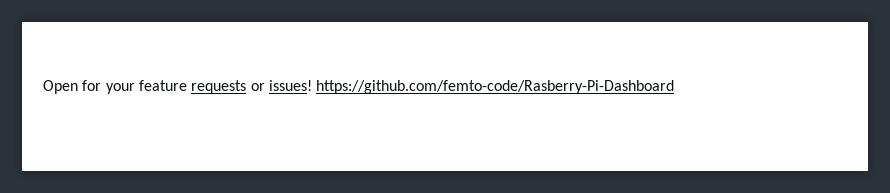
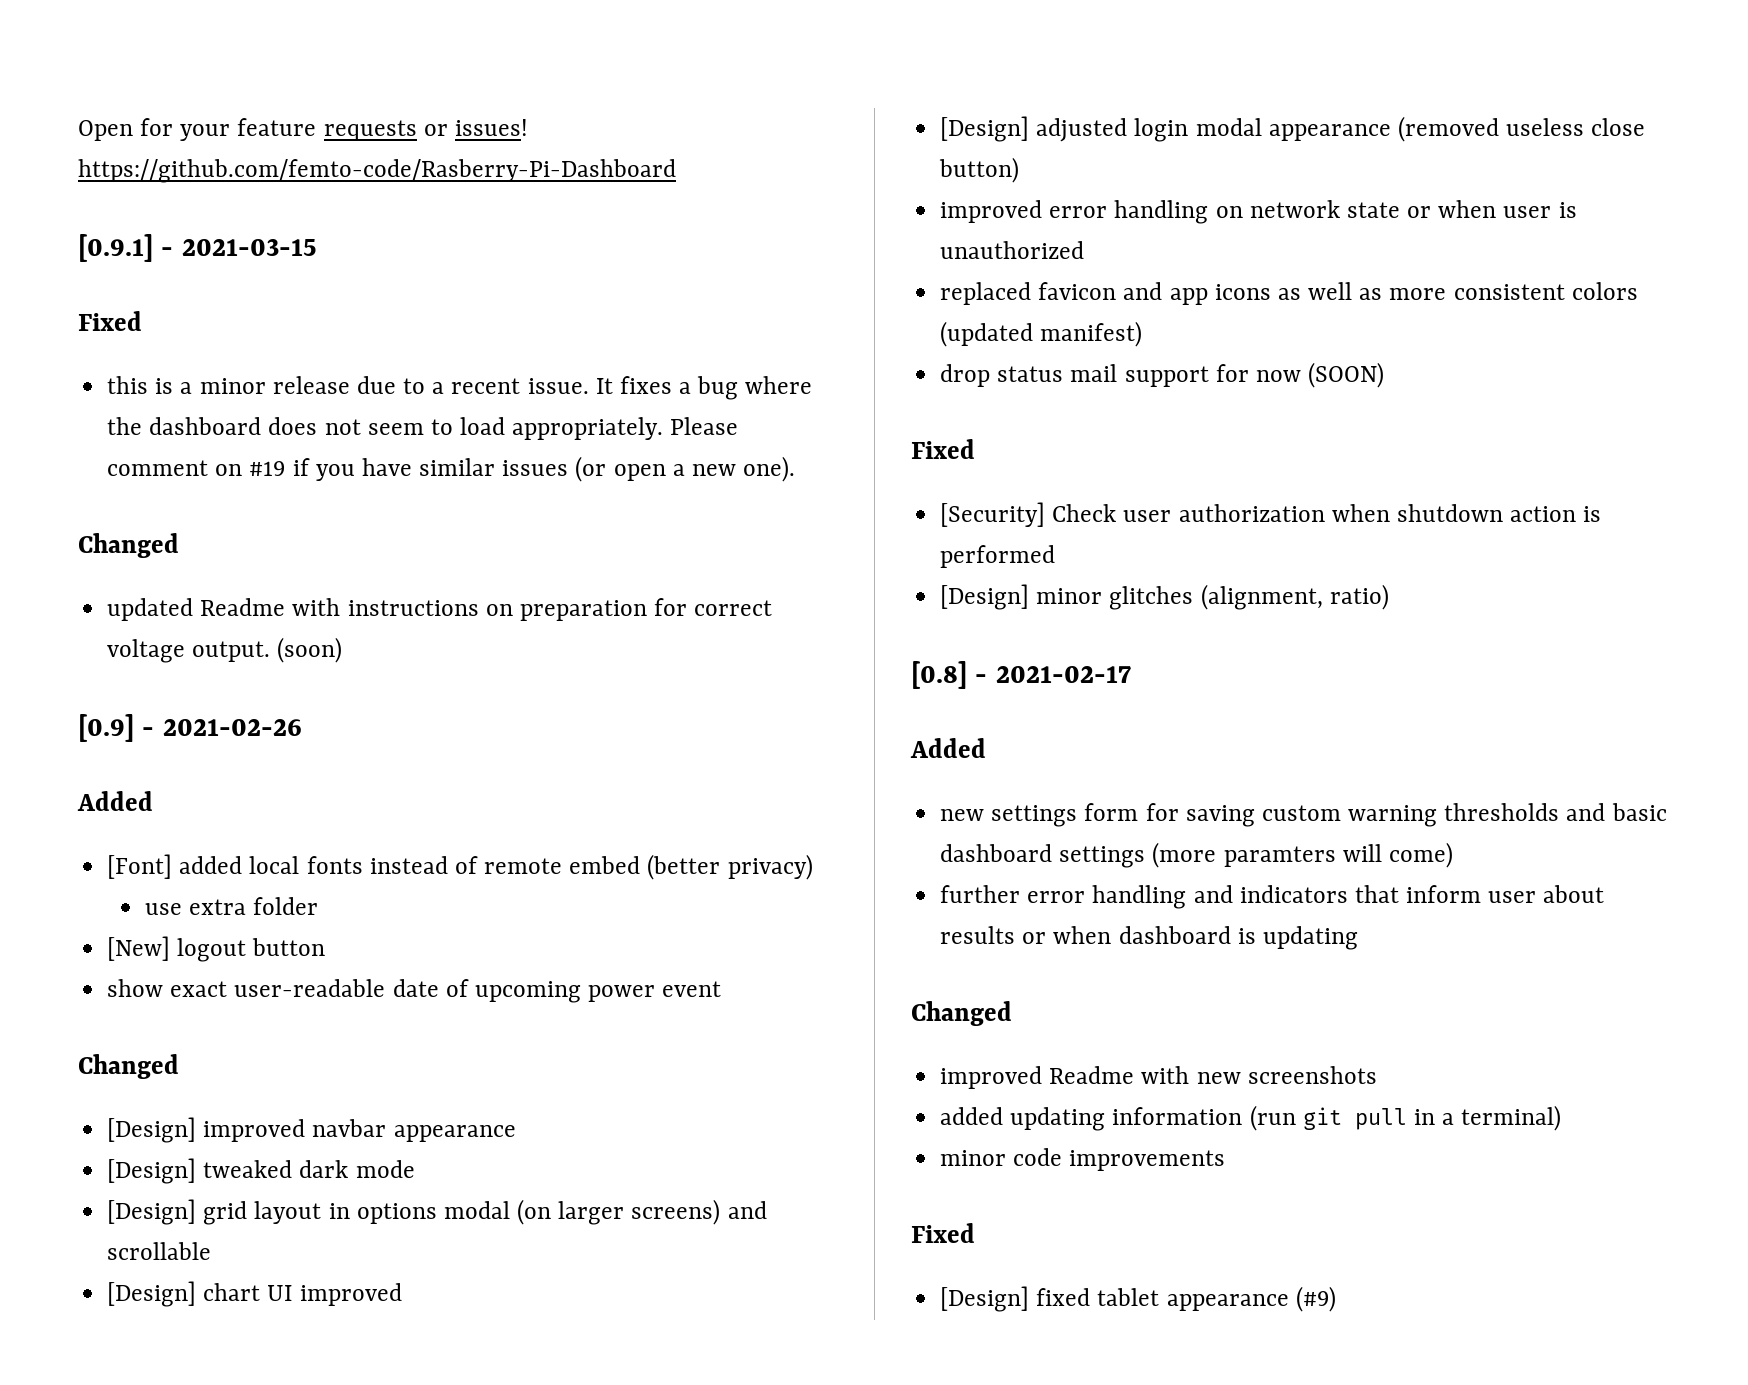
(675, 87) none -> [78,234,316,262] [78,311,142,331] [107,376,813,400] [107,417,739,440] [107,456,796,482] [78,533,179,558] [107,598,773,621] [107,637,343,663] [78,714,302,742] [77,791,153,811] [107,854,813,880] [144,897,319,915] [107,936,326,962] [107,979,722,1003] [78,1054,179,1079] [107,1117,516,1143] [107,1158,415,1184] [107,1199,767,1225] [107,1242,212,1260] [107,1281,402,1307] [940,116,1646,142] [939,157,1020,183] [940,200,1577,224] [940,241,1085,259] [940,282,1638,305] [940,321,1143,347] [940,362,1385,388] [911,439,975,459] [940,502,1602,527] [940,545,1056,568] [940,584,1389,610] [911,661,1131,689] [910,738,986,758] [940,803,1667,827] [940,842,1453,868] [940,885,1605,909] [940,926,1358,950] [911,1001,1012,1026] [940,1066,1377,1089] [940,1105,1562,1131] [940,1148,1226,1171] [911,1223,975,1243] [940,1286,1336,1312] // [0.9.1] - 2021-03-15 // Fixed // this is a minor release due to a recent issue. It fixes a bug where the dashboard does not seem to load appropriately. Please comment on #19 if you have similar issues (or open a new one). // Changed // updated Readme with instructions on preparation for correct voltage output. (soon) // [0.9] - 2021-02-26 // Added // [Font] added local fonts instead of remote embed (better privacy) // use extra folder // [New] logout button // show exact user-readable date of upcoming power event // Changed // [Design] improved navbar appearance // [Design] tweaked dark mode // [Design] grid layout in options modal (on larger screens) and scrollable // [Design] chart UI improved // [Design] adjusted login modal appearance (removed useless close button) // improved error handling on network state or when user is unauthorized // replaced favicon and app icons as well as more consistent colors (updated manifest) // drop status mail support for now (SOON) // Fixed // [Security] Check user authorization when shutdown action is performed // [Design] minor glitches (alignment, ratio) // [0.8] - 2021-02-17 // Added // new settings form for saving custom warning thresholds and basic dashboard settings (more paramters will come) // further error handling and indicators that inform user about results or when dashboard is updating // Changed // improved Readme with new screenshots // added updating information (run git pull in a terminal) // minor code improvements // Fixed // [Design] fixed tablet appearance (#9)

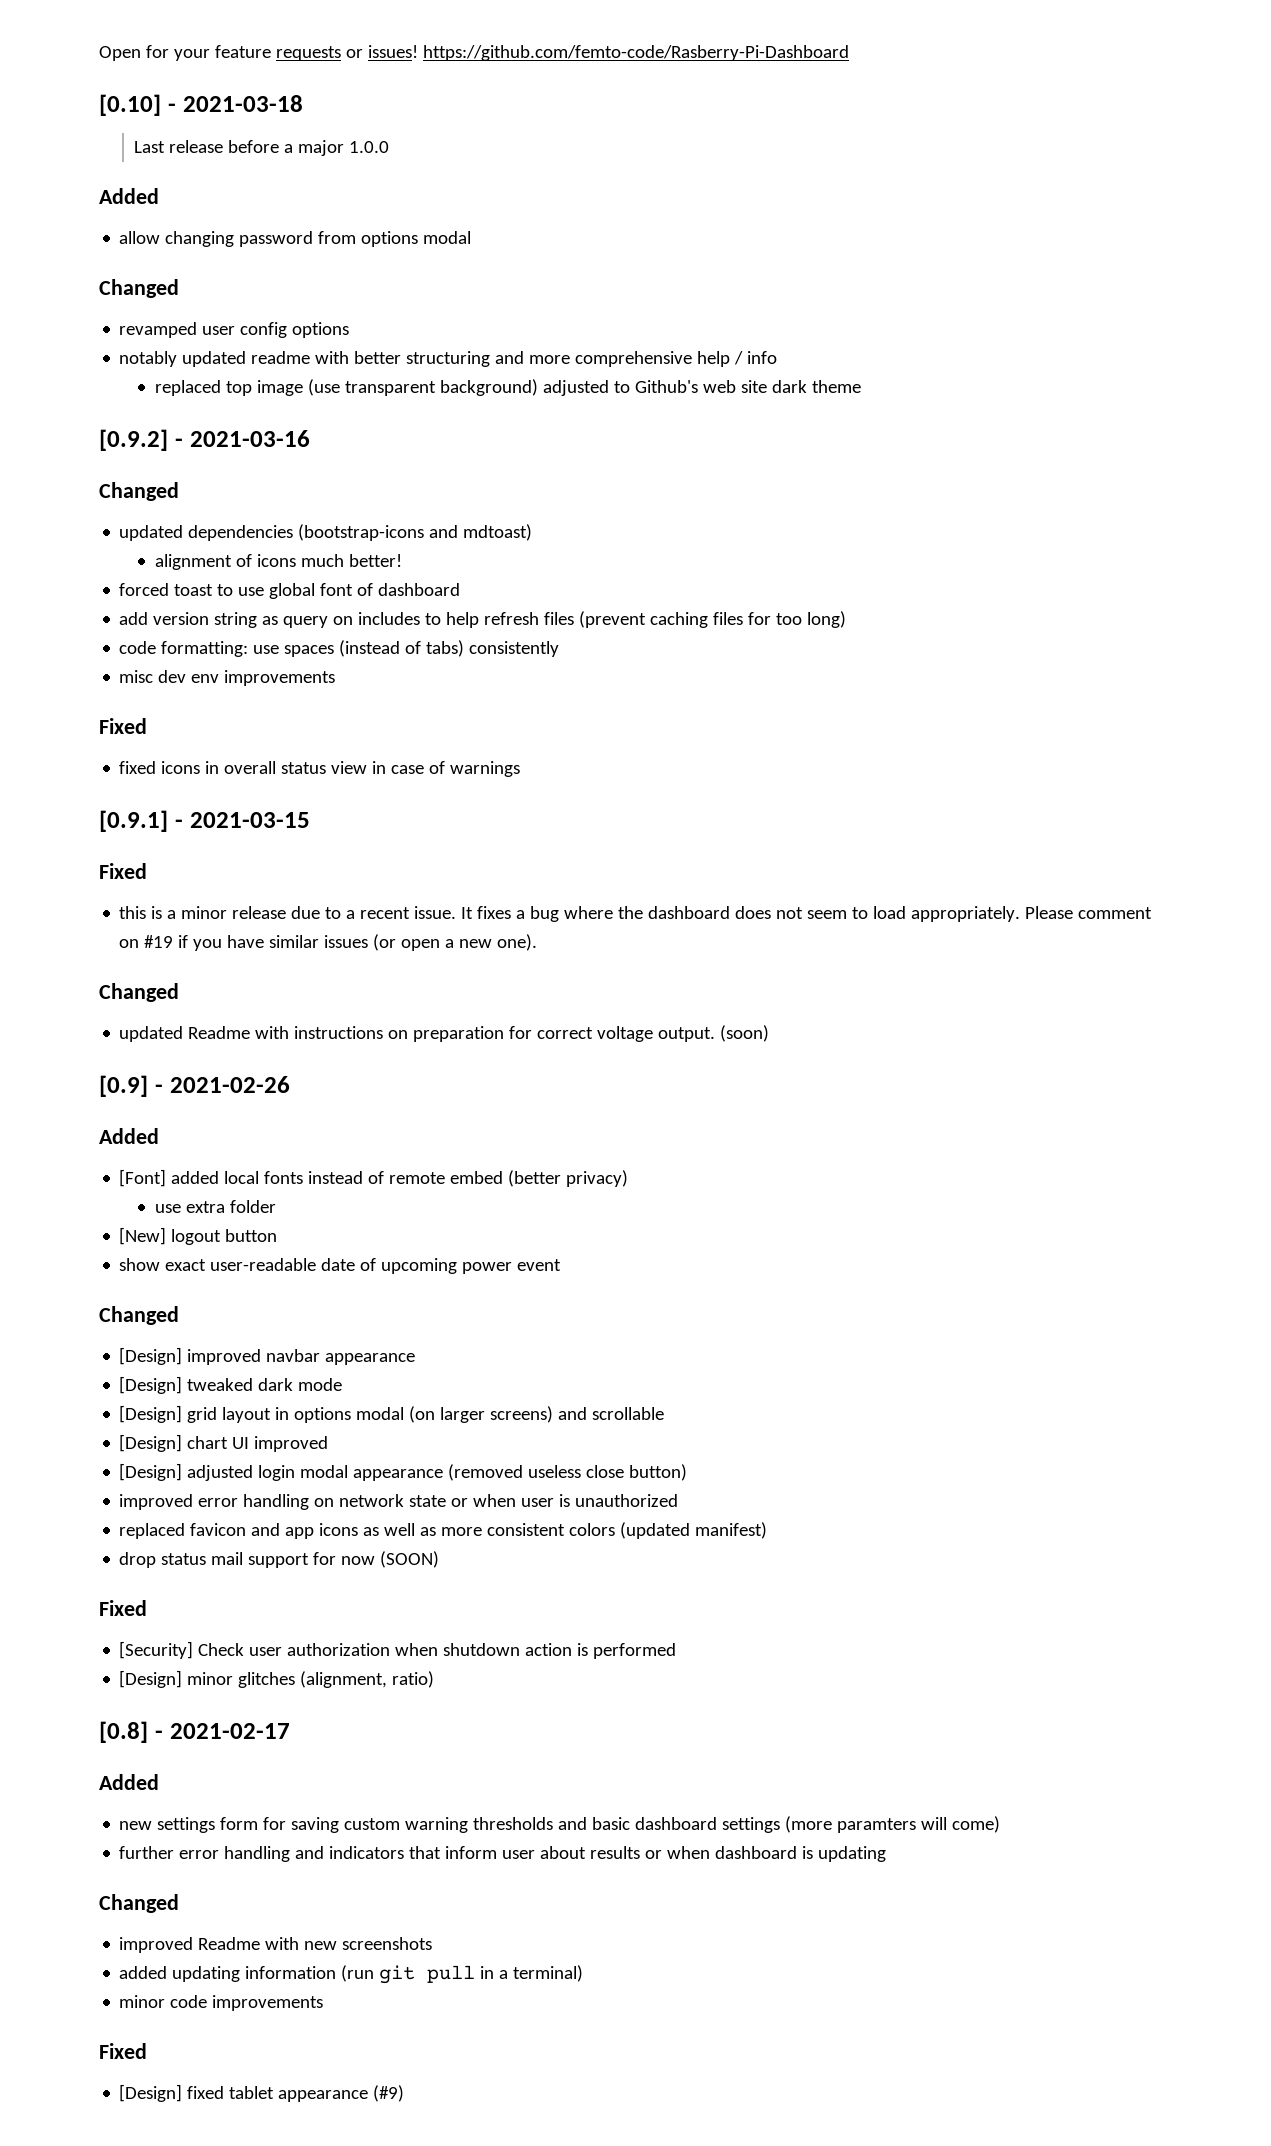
(676, 171) none -> [99,94,303,116] [134,140,390,156] [99,188,159,204] [119,231,472,247] [99,279,179,298] [119,322,350,338] [119,351,778,367] [154,379,861,396] [99,429,310,451] [99,482,179,501] [119,524,533,541] [154,554,402,570] [119,583,461,599] [119,611,847,628] [119,640,560,657] [119,670,336,686] [99,718,147,734] [119,761,521,777] // [0.10] - 2021-03-18 // Last release before a major 1.0.0 // Added // allow changing password from options modal // Changed // revamped user config options // notably updated readme with better structuring and more comprehensive help / info // replaced top image (use transparent background) adjusted to Github's web site dark theme // [0.9.2] - 2021-03-16 // Changed // updated dependencies (bootstrap-icons and mdtoast) // alignment of icons much better! // forced toast to use global font of dashboard // add version string as query on includes to help refresh files (prevent caching files for too long) // code formatting: use spaces (instead of tabs) consistently // misc dev env improvements // Fixed // fixed icons in overall status view in case of warnings

